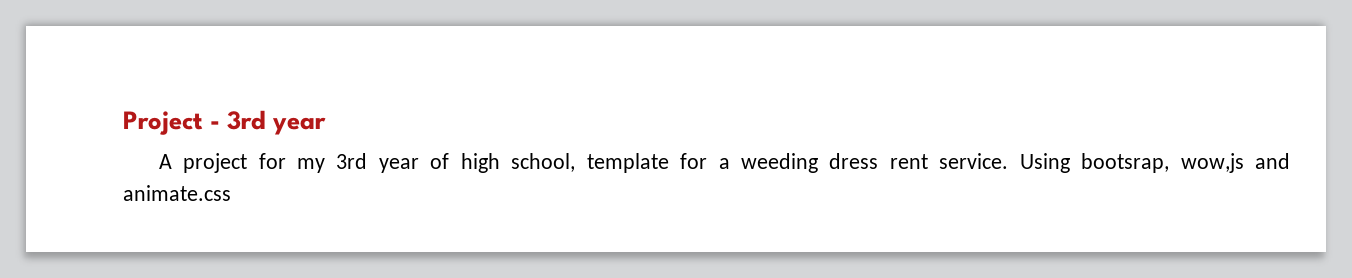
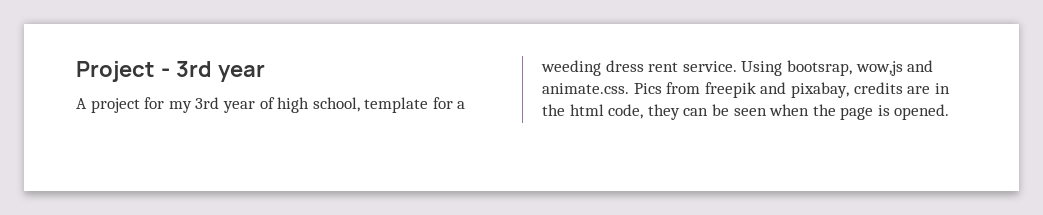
[123,185,231,201] animate.css -> [542,82,950,98] [542,104,950,120] animate.css. Pics from freepik and pixabay, credits are in the html code, they can be seen when the page is opened.

